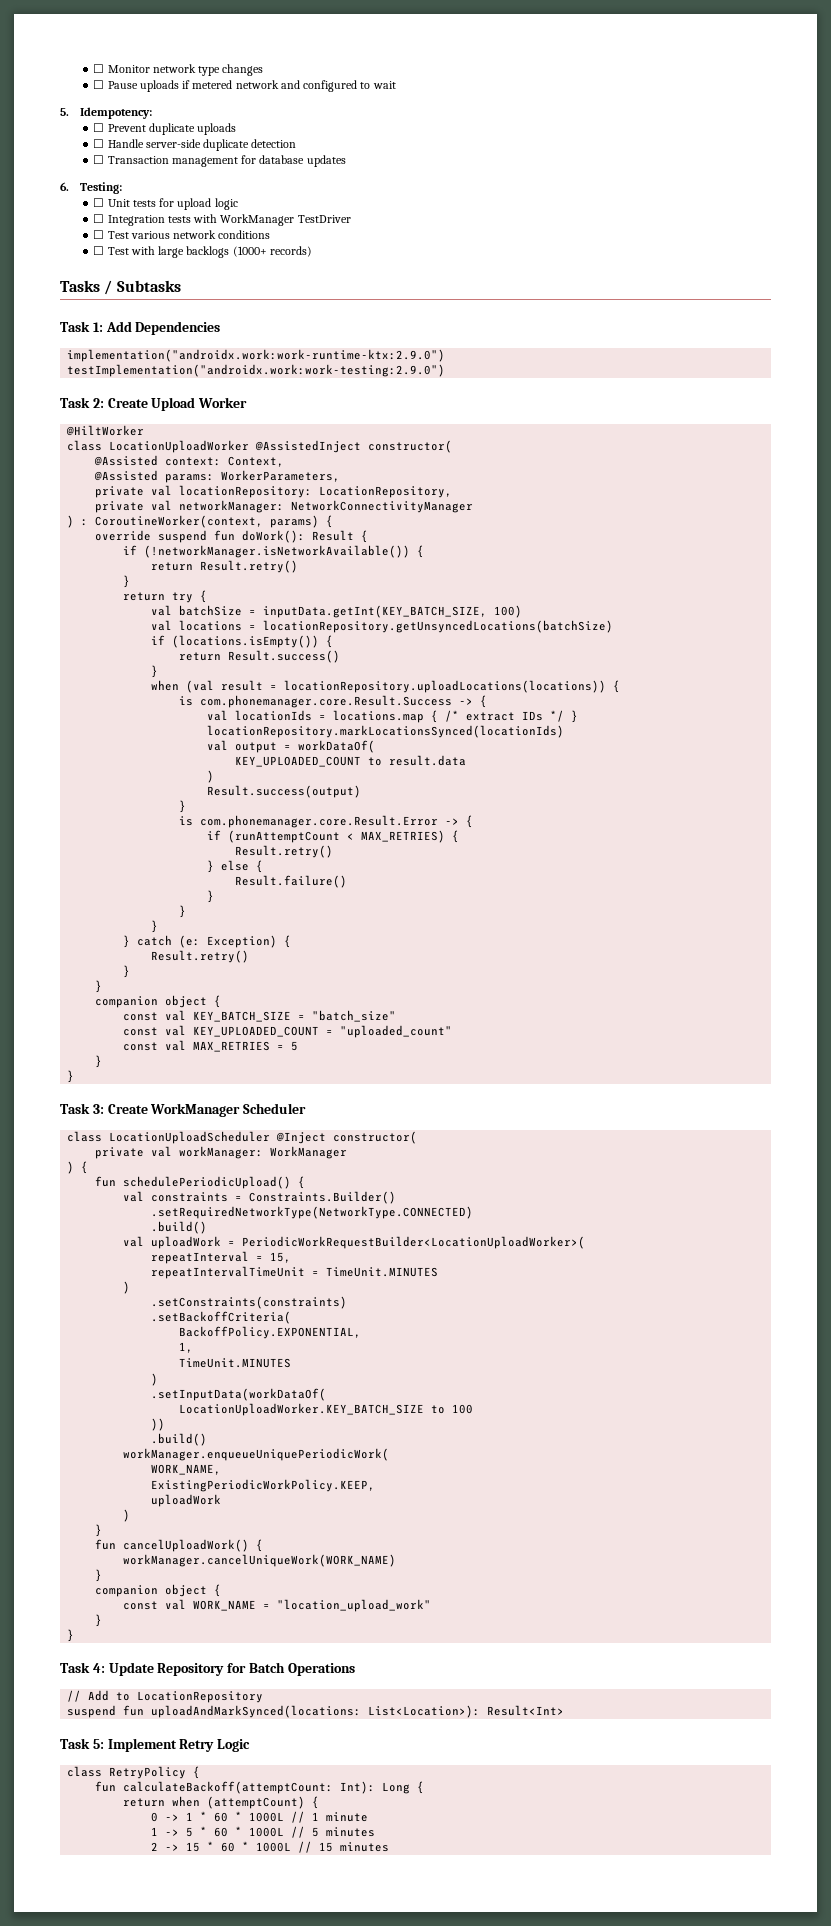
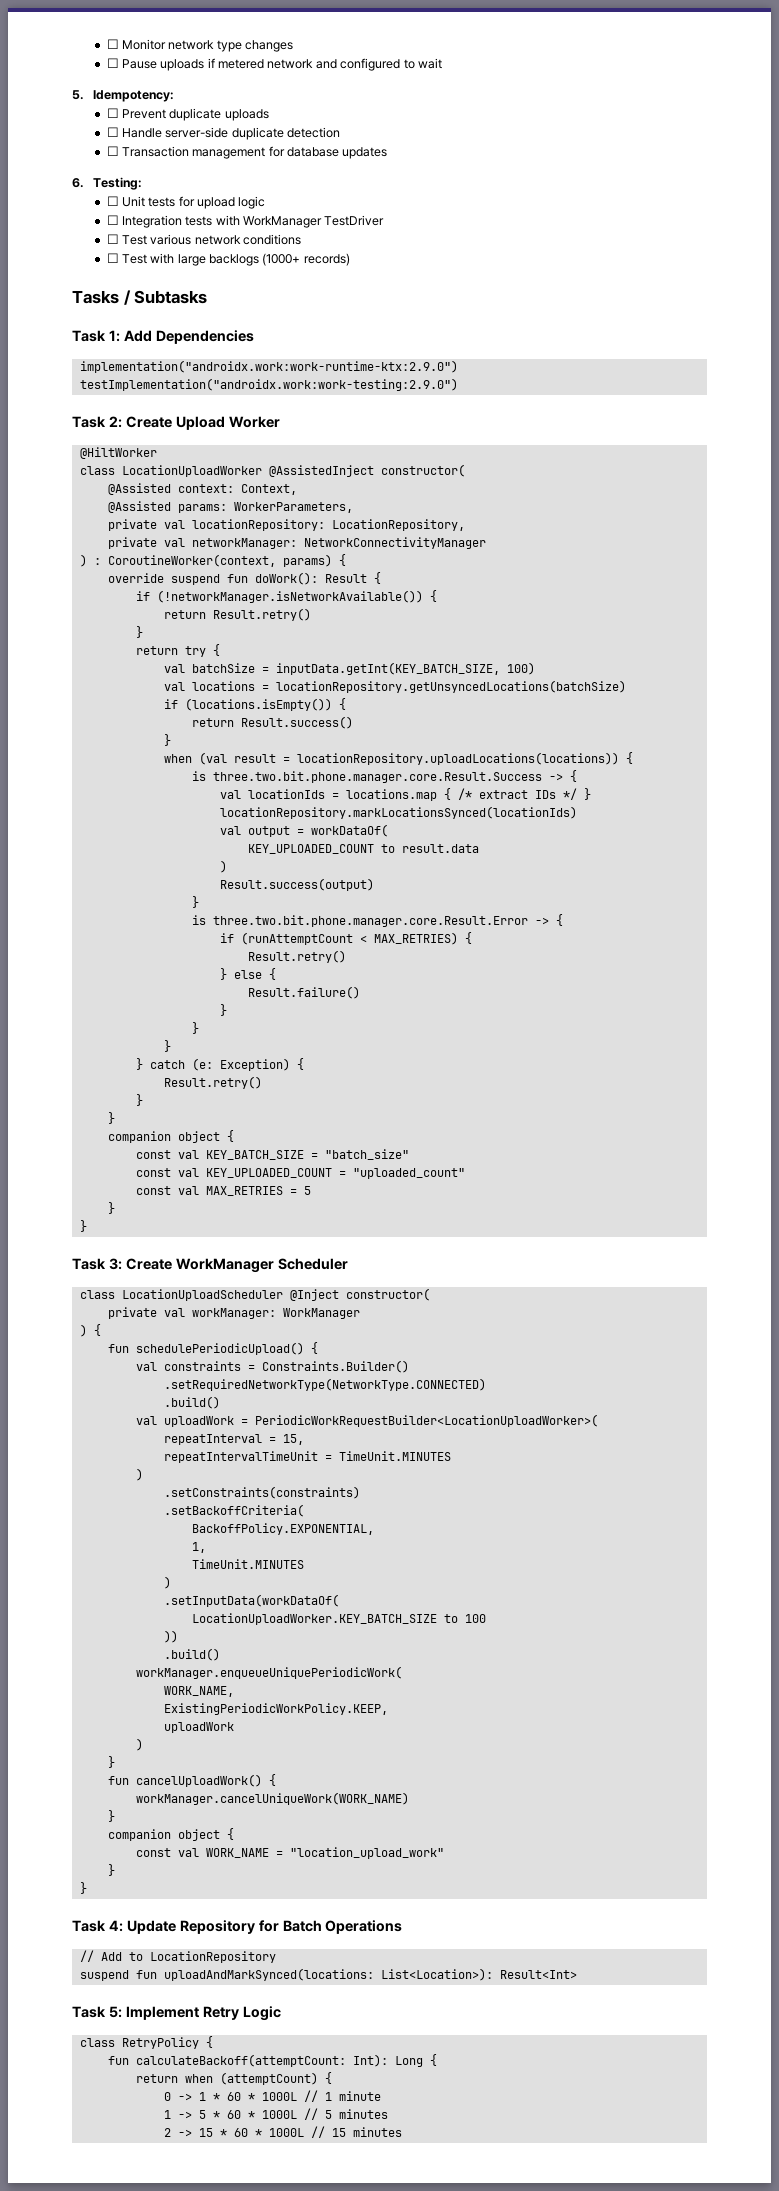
[200,695,453,708] com.phonemanager.core.Result.Success -> [212,771,542,783] three.two.bit.phone.manager.core.Result.Success
[200,815,439,828] com.phonemanager.core.Result.Error -> [212,915,528,927] three.two.bit.phone.manager.core.Result.Error

